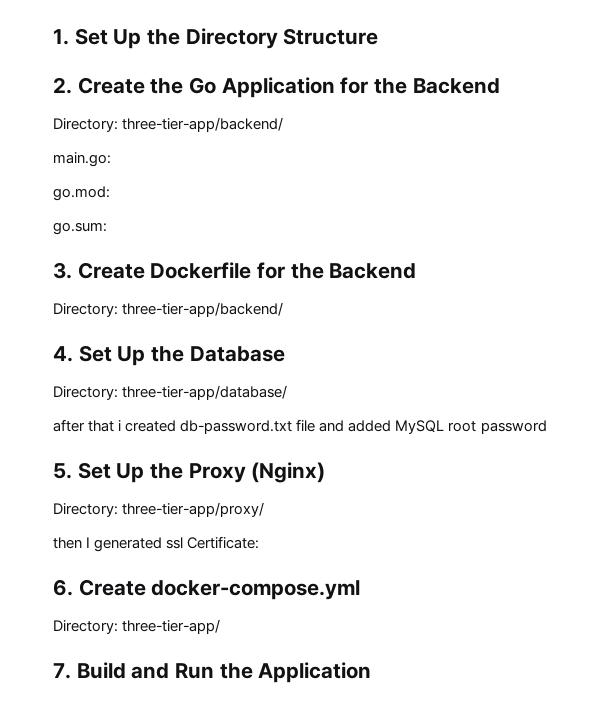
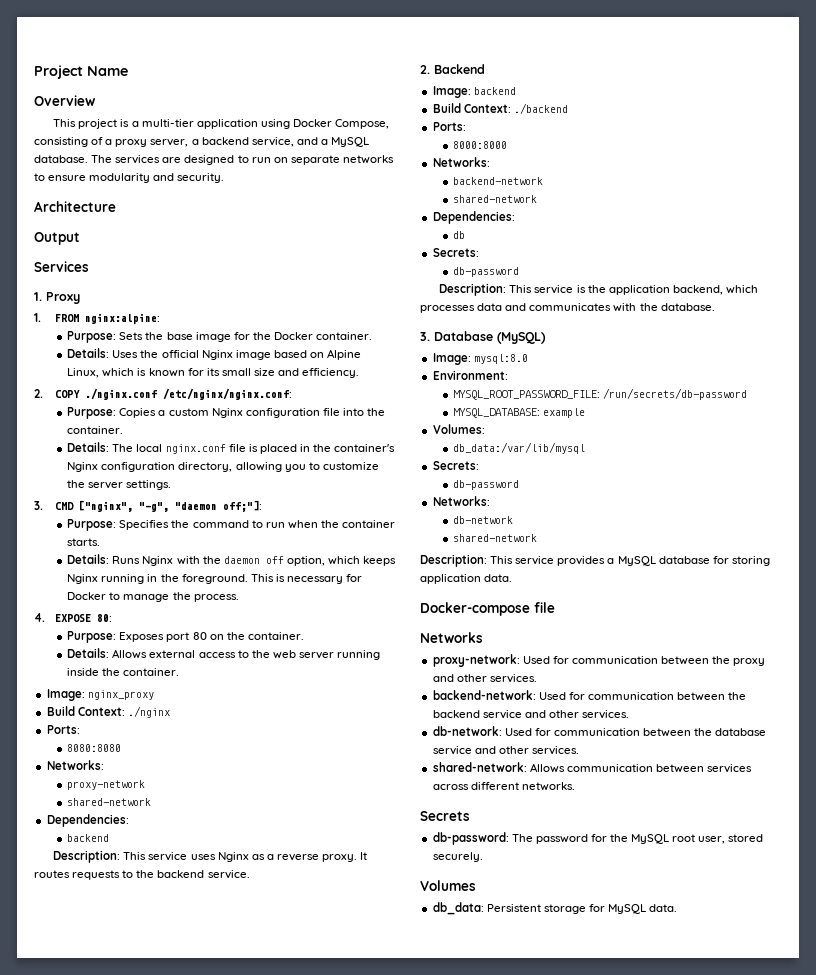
[53,28,379,49] [53,77,500,98] [53,117,284,132] [53,152,111,167] [53,186,110,201] [53,222,107,235] [53,262,417,279] [53,302,284,317] [53,345,285,366] [53,385,288,400] [53,419,547,434] [53,462,326,483] [53,502,265,517] [53,536,260,552] [53,579,361,600] [53,619,221,634] [53,662,372,683] 1. Set Up the Directory Structure // 2. Create the Go Application for the Backend // Directory: three-tier-app/backend/ // main.go: // go.mod: // go.sum: // 3. Create Dockerfile for the Backend // Directory: three-tier-app/backend/ // 4. Set Up the Database // Directory: three-tier-app/database/ // after that i created db-password.txt file and added MySQL root password // 5. Set Up the Proxy (Nginx) // Directory: three-tier-app/proxy/ // then I generated ssl Certificate: // 6. Create docker-compose.yml // Directory: three-tier-app/ // 7. Build and Run the Application -> [34,65,128,79] [34,95,95,106] [53,119,390,129] [34,137,370,147] [34,155,394,165] [34,173,225,183] [34,201,116,212] [34,232,80,245] [34,261,89,272] [34,292,80,304] [34,313,160,324] [67,331,373,343] [67,348,362,360] [67,368,360,378] [34,388,292,400] [67,407,386,419] [67,426,124,434] [67,442,396,454] [67,462,379,472] [67,480,172,490] [34,500,262,512] [67,519,396,531] [67,538,101,546] [67,554,397,566] [67,574,363,584] [67,592,239,602] [34,613,112,622] [67,631,304,643] [67,648,381,660] [67,668,180,676] [46,689,154,701] [46,706,170,718] [46,725,80,734] [67,744,122,752] [46,760,104,770] [67,780,146,790] [67,798,152,806] [46,814,129,827] [67,834,110,842] [53,850,368,863] [34,870,250,880] [420,64,485,74] [432,86,516,98] [432,103,568,114] [432,122,466,131] [453,141,508,149] [432,157,490,167] [453,177,544,185] [453,195,538,203] [432,211,515,224] [453,231,466,239] [432,248,479,257] [453,267,520,277] [439,283,758,296] [420,303,715,313] [420,331,546,344] [432,353,528,365] [432,370,508,380] [453,388,748,400] [453,408,586,418] [432,424,485,434] [453,442,586,454] [432,461,479,470] [453,480,520,490] [432,496,490,506] [453,516,514,524] [453,534,538,542] [420,554,770,567] [420,574,513,584] [420,602,555,616] [420,632,483,643] [432,654,766,667] [432,674,537,683] [432,690,747,701] [432,710,630,719] [432,726,767,737] [432,746,579,755] [432,762,753,773] [432,782,575,791] [420,811,470,821] [432,832,764,845] [432,852,483,862] [420,880,476,891] [432,902,678,915] Project Name // Overview // This project is a multi-tier application using Docker Compose, consisting of a proxy server, a backend service, and a MySQL database. The services are designed to run on separate networks to ensure modularity and security. // Architecture // Output // Services // 1. Proxy // 1. FROM nginx:alpine: // Purpose: Sets the base image for the Docker container. // Details: Uses the official Nginx image based on Alpine Linux, which is known for its small size and efficiency. // 2. COPY ./nginx.conf /etc/nginx/nginx.conf: // Purpose: Copies a custom Nginx configuration file into the container. // Details: The local nginx.conf file is placed in the container's Nginx configuration directory, allowing you to customize the server settings. // 3. CMD ["nginx", "-g", "daemon off;"]: // Purpose: Specifies the command to run when the container starts. // Details: Runs Nginx with the daemon off option, which keeps Nginx running in the foreground. This is necessary for Docker to manage the process. // 4. EXPOSE 80: // Purpose: Exposes port 80 on the container. // Details: Allows external access to the web server running inside the container. // Image: nginx_proxy // Build Context: ./nginx // Ports: // 8080:8080 // Networks: // proxy-network // shared-network // Dependencies: // backend // Description: This service uses Nginx as a reverse proxy. It routes requests to the backend service. // 2. Backend // Image: backend // Build Context: ./backend // Ports: // 8000:8000 // Networks: // backend-network // shared-network // Dependencies: // db // Secrets: // db-password // Description: This service is the application backend, which processes data and communicates with the database. // 3. Database (MySQL) // Image: mysql:8.0 // Environment: // MYSQL_ROOT_PASSWORD_FILE: /run/secrets/db-password // MYSQL_DATABASE: example // Volumes: // db_data:/var/lib/mysql // Secrets: // db-password // Networks: // db-network // shared-network // Description: This service provides a MySQL database for storing application data. // Docker-compose file // Networks // proxy-network: Used for communication between the proxy and other services. // backend-network: Used for communication between the backend service and other services. // db-network: Used for communication between the database service and other services. // shared-network: Allows communication between services across different networks. // Secrets // db-password: The password for the MySQL root user, stored securely. // Volumes // db_data: Persistent storage for MySQL data.

